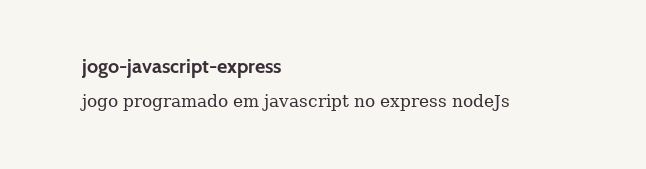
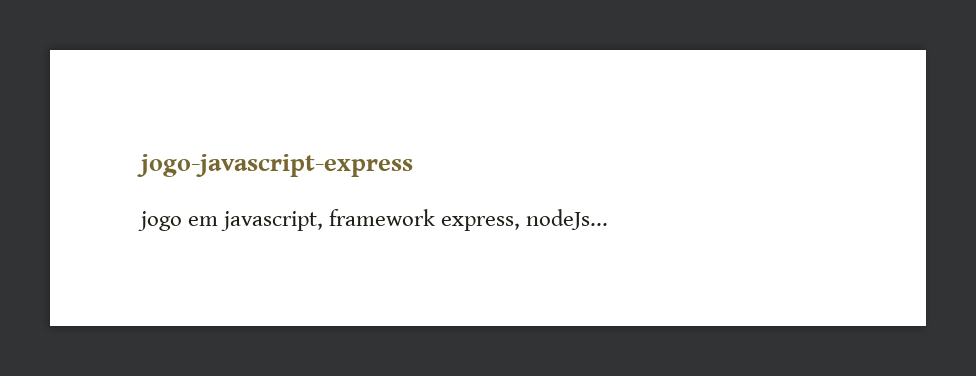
[123,94,510,111] programado em javascript no express nodeJs -> [188,209,609,231] em javascript, framework express, nodeJs...

